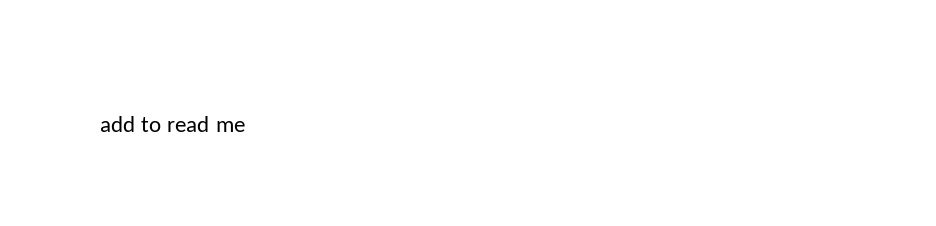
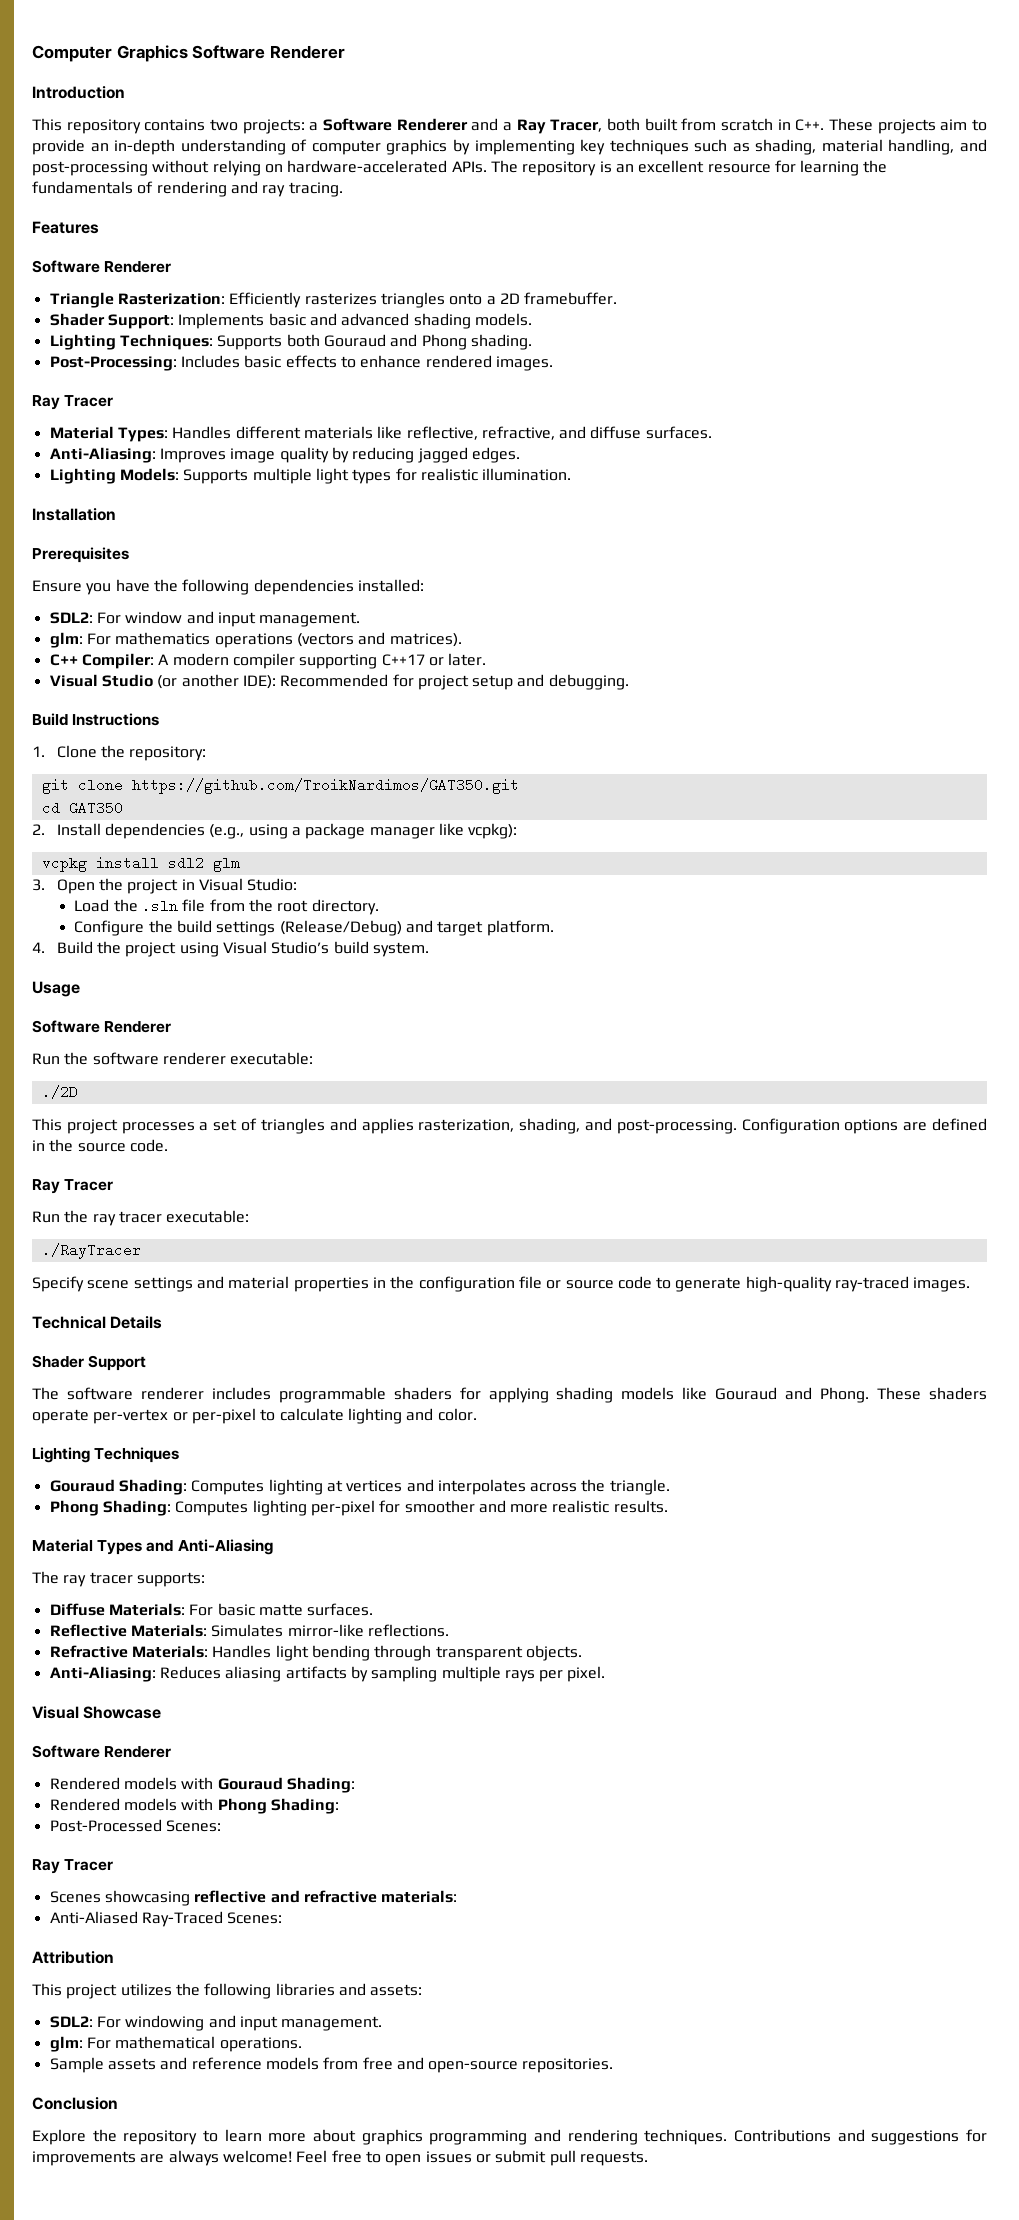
[100,116,245,132] add to read me -> [32,45,345,62] [32,86,125,99] [32,118,987,134] [32,139,987,155] [32,160,888,176] [32,181,343,197] [32,221,99,234] [32,260,172,273] [49,292,618,308] [49,313,532,329] [49,334,532,350] [49,355,553,371] [32,395,114,410] [49,426,712,442] [49,447,520,463] [49,468,572,484] [32,508,116,521] [32,547,129,563] [32,579,424,595] [49,611,361,627] [49,632,462,648] [49,653,487,669] [49,674,629,690] [32,713,160,726] [32,745,207,761] [41,778,519,794] [41,801,123,815] [32,823,518,839] [41,856,240,872] [32,878,298,894] [74,899,379,915] [74,920,554,936] [32,941,430,957] [32,981,80,997] [32,1020,172,1033] [32,1052,314,1065] [41,1085,78,1099] [32,1118,987,1134] [32,1139,168,1152] [32,1179,114,1194] [32,1210,250,1226] [41,1243,141,1259] [32,1276,971,1292] [32,1316,163,1329] [32,1355,147,1371] [32,1387,988,1403] [32,1408,477,1424] [32,1447,180,1463] [49,1479,670,1495] [49,1500,668,1516] [32,1539,273,1555] [32,1571,205,1587] [49,1603,374,1616] [49,1624,449,1637] [49,1645,582,1661] [49,1666,606,1682] [32,1706,162,1719] [32,1745,172,1758] [49,1777,355,1793] [49,1798,339,1814] [49,1819,221,1832] [32,1859,114,1874] [49,1890,458,1906] [49,1911,283,1927] [32,1951,114,1964] [32,1983,423,1999] [49,2015,383,2031] [49,2036,302,2052] [49,2057,614,2073] [32,2097,118,2110] [32,2129,987,2145] [32,2150,648,2166] Computer Graphics Software Renderer // Introduction // This repository contains two projects: a Software Renderer and a Ray Tracer, both built from scratch in C++. These projects aim to provide an in-depth understanding of computer graphics by implementing key techniques such as shading, material handling, and post-processing without relying on hardware-accelerated APIs. The repository is an excellent resource for learning the fundamentals of rendering and ray tracing. // Features // Software Renderer // Triangle Rasterization: Efficiently rasterizes triangles onto a 2D framebuffer. // Shader Support: Implements basic and advanced shading models. // Lighting Techniques: Supports both Gouraud and Phong shading. // Post-Processing: Includes basic effects to enhance rendered images. // Ray Tracer // Material Types: Handles different materials like reflective, refractive, and diffuse surfaces. // Anti-Aliasing: Improves image quality by reducing jagged edges. // Lighting Models: Supports multiple light types for realistic illumination. // Installation // Prerequisites // Ensure you have the following dependencies installed: // SDL2: For window and input management. // glm: For mathematics operations (vectors and matrices). // C++ Compiler: A modern compiler supporting C++17 or later. // Visual Studio (or another IDE): Recommended for project setup and debugging. // Build Instructions // 1. Clone the repository: // git clone https://github.com/TroikNardimos/GAT350.git // cd GAT350 // 2. Install dependencies (e.g., using a package manager like vcpkg): // vcpkg install sdl2 glm // 3. Open the project in Visual Studio: // Load the .sln file from the root directory. // Configure the build settings (Release/Debug) and target platform. // 4. Build the project using Visual Studio’s build system. // Usage // Software Renderer // Run the software renderer executable: // ./2D // This project processes a set of triangles and applies rasterization, shading, and post-processing. Configuration options are defined in the source code. // Ray Tracer // Run the ray tracer executable: // ./RayTracer // Specify scene settings and material properties in the configuration file or source code to generate high-quality ray-traced images. // Technical Details // Shader Support // The software renderer includes programmable shaders for applying shading models like Gouraud and Phong. These shaders operate per-vertex or per-pixel to calculate lighting and color. // Lighting Techniques // Gouraud Shading: Computes lighting at vertices and interpolates across the triangle. // Phong Shading: Computes lighting per-pixel for smoother and more realistic results. // Material Types and Anti-Aliasing // The ray tracer supports: // Diffuse Materials: For basic matte surfaces. // Reflective Materials: Simulates mirror-like reflections. // Refractive Materials: Handles light bending through transparent objects. // Anti-Aliasing: Reduces aliasing artifacts by sampling multiple rays per pixel. // Visual Showcase // Software Renderer // Rendered models with Gouraud Shading: // Rendered models with Phong Shading: // Post-Processed Scenes: // Ray Tracer // Scenes showcasing reflective and refractive materials: // Anti-Aliased Ray-Traced Scenes: // Attribution // This project utilizes the following libraries and assets: // SDL2: For windowing and input management. // glm: For mathematical operations. // Sample assets and reference models from free and open-source repositories. // Conclusion // Explore the repository to learn more about graphics programming and rendering techniques. Contributions and suggestions for improvements are always welcome! Feel free to open issues or submit pull requests.

